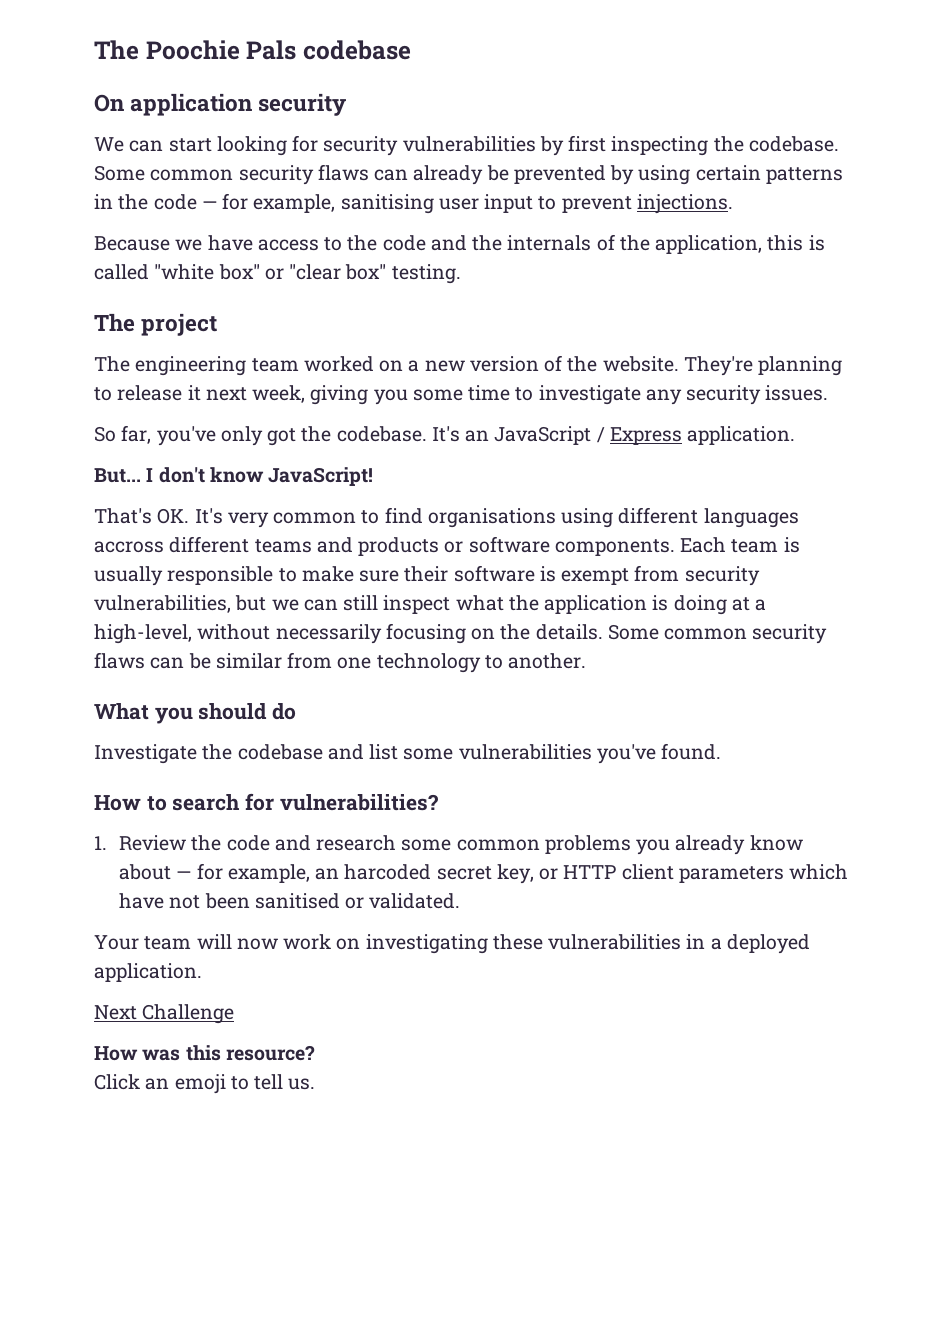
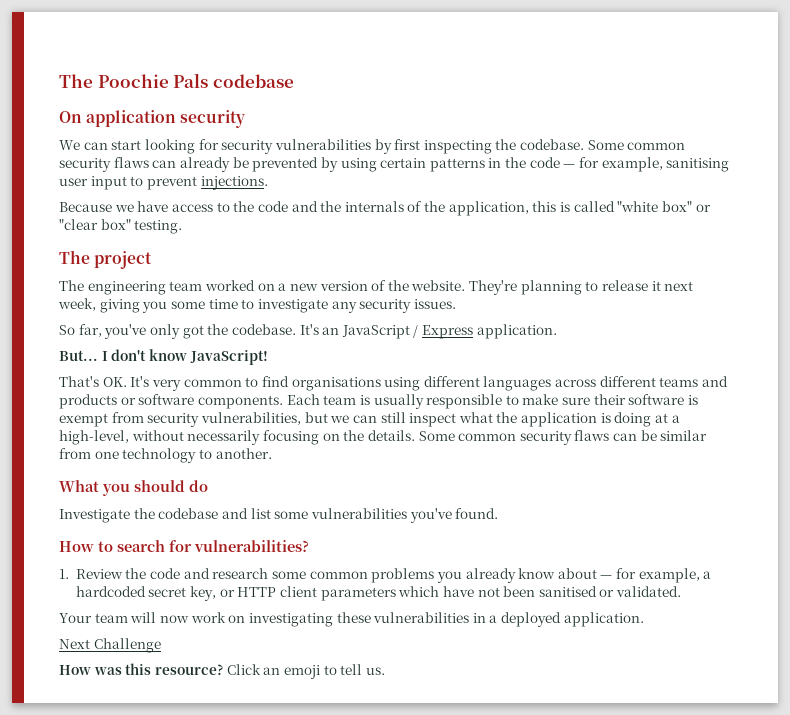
[94,541,164,553] accross -> [555,379,597,387] across
[315,864,432,880] an harcoded -> [703,571,712,579] [75,586,146,597] a hardcoded
(315, 1053) // -> (223, 669) none

